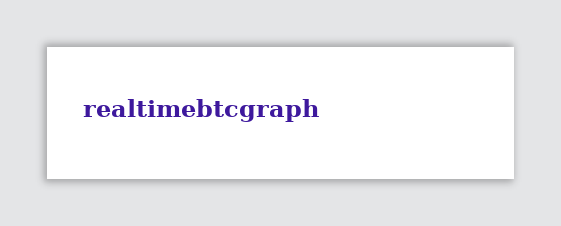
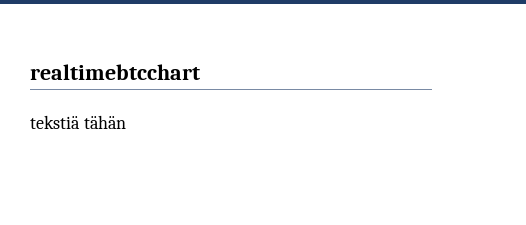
[83,99,319,122] realtimebtcgraph -> [30,64,200,80] [30,115,126,129] realtimebtcchart // tekstiä tähän

